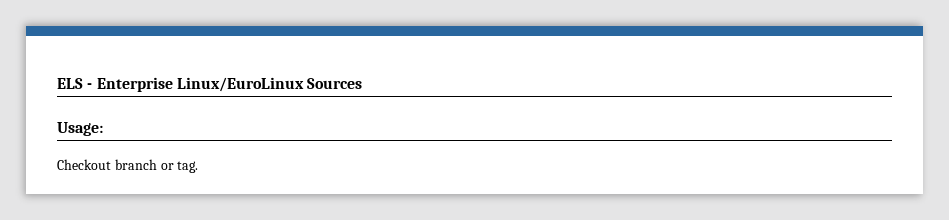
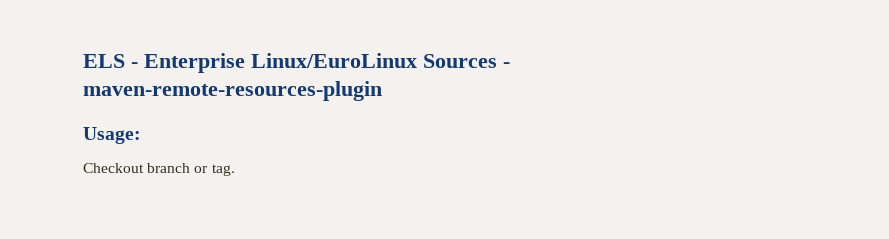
(363, 83) none -> [503,62,510,68] [83,81,382,101] - maven-remote-resources-plugin

